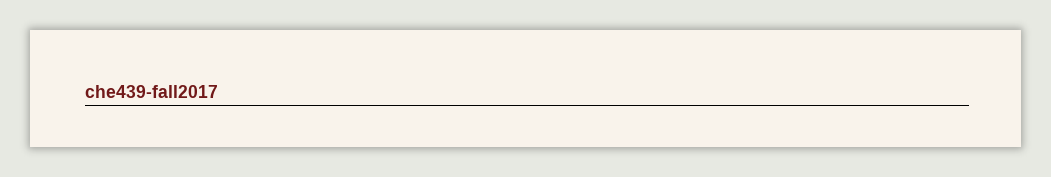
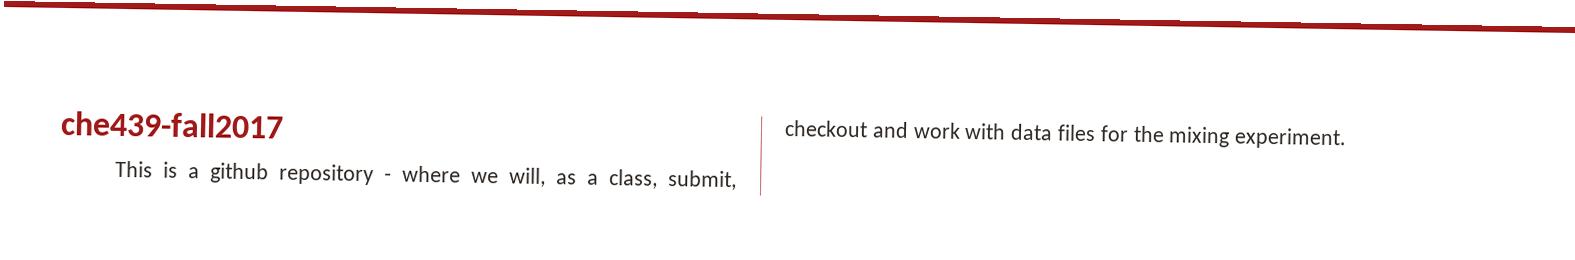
(218, 91) none -> [115,160,737,191] [784,119,1348,150] // This is a github repository - where we will, as a class, submit, checkout and work with data files for the mixing experiment.

